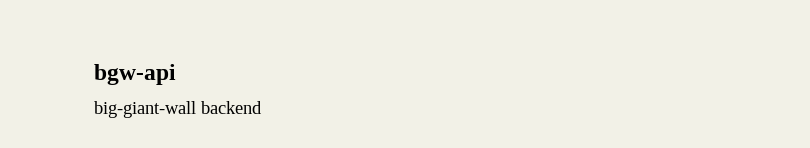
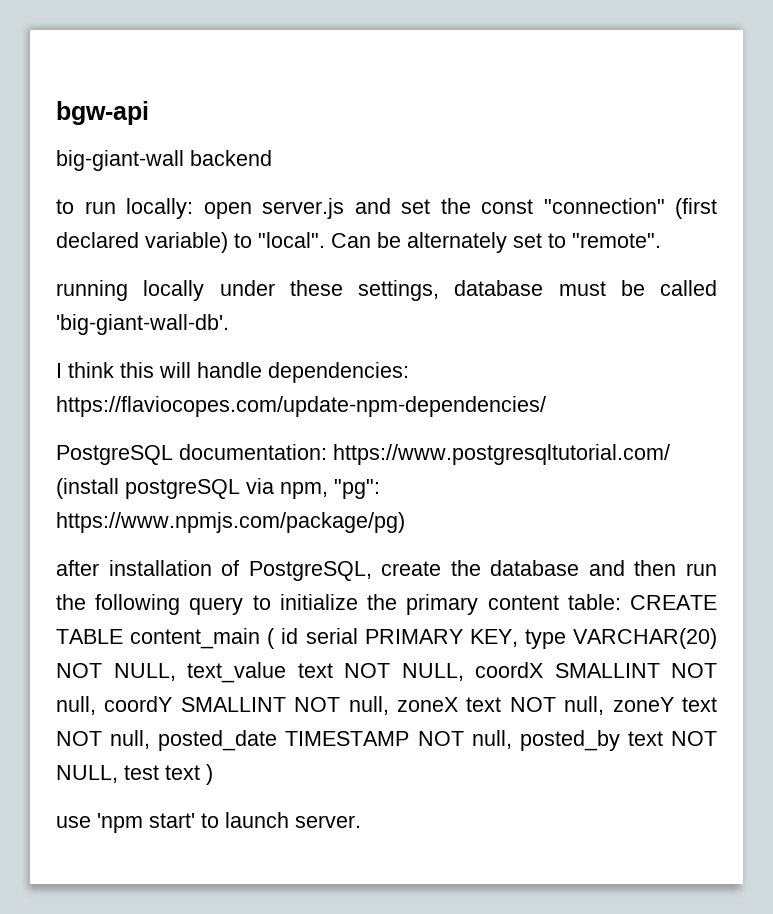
(262, 107) none -> [56,198,717,219] [56,232,661,253] [56,280,717,301] [56,314,229,335] [56,362,409,383] [56,396,546,417] [56,444,670,465] [56,478,380,499] [56,512,405,533] [56,560,717,581] [56,594,717,615] [56,628,717,649] [56,662,717,683] [56,696,717,715] [56,730,717,751] [56,764,213,785] [56,812,361,833] // to run locally: open server.js and set the const "connection" (first declared variable) to "local". Can be alternately set to "remote". // running locally under these settings, database must be called 'big-giant-wall-db'. // I think this will handle dependencies: https://flaviocopes.com/update-npm-dependencies/ // PostgreSQL documentation: https://www.postgresqltutorial.com/ (install postgreSQL via npm, "pg": https://www.npmjs.com/package/pg) // after installation of PostgreSQL, create the database and then run the following query to initialize the primary content table: CREATE TABLE content_main ( id serial PRIMARY KEY, type VARCHAR(20) NOT NULL, text_value text NOT NULL, coordX SMALLINT NOT null, coordY SMALLINT NOT null, zoneX text NOT null, zoneY text NOT null, posted_date TIMESTAMP NOT null, posted_by text NOT NULL, test text ) // use 'npm start' to launch server.

